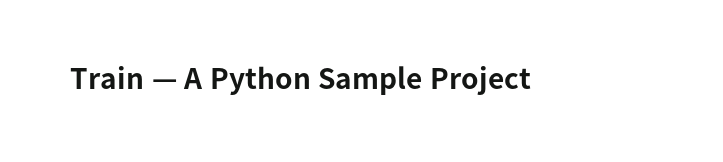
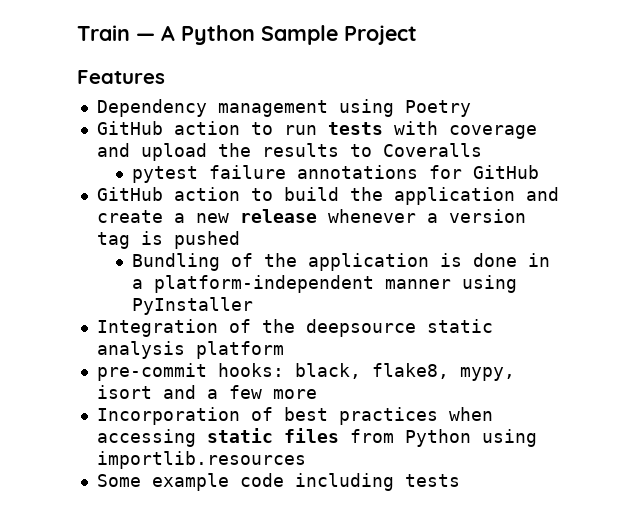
(531, 80) none -> [77,70,165,84] [96,99,471,117] [96,121,537,139] [96,143,482,161] [131,165,539,183] [96,187,559,205] [96,209,526,223] [96,231,240,249] [131,253,550,271] [131,275,517,293] [131,297,253,315] [96,319,493,337] [96,341,284,359] [96,363,515,381] [96,385,317,399] [96,407,493,425] [96,428,537,447] [96,451,306,469] [96,473,460,491] // Features // Dependency management using Poetry // GitHub action to run tests with coverage and upload the results to Coveralls // pytest failure annotations for GitHub // GitHub action to build the application and create a new release whenever a version tag is pushed // Bundling of the application is done in a platform-independent manner using PyInstaller // Integration of the deepsource static analysis platform // pre-commit hooks: black, flake8, mypy, isort and a few more // Incorporation of best practices when accessing static files from Python using importlib.resources // Some example code including tests

